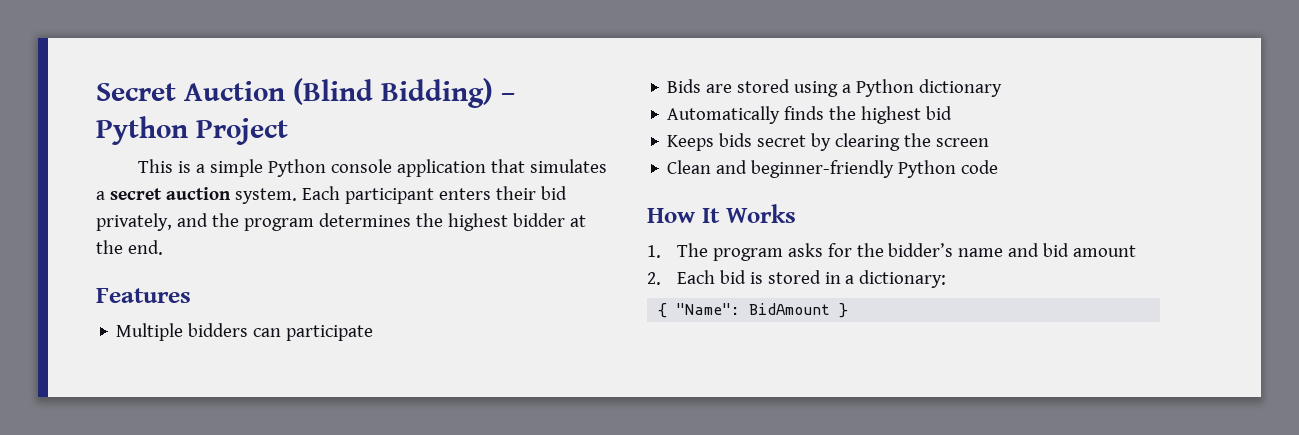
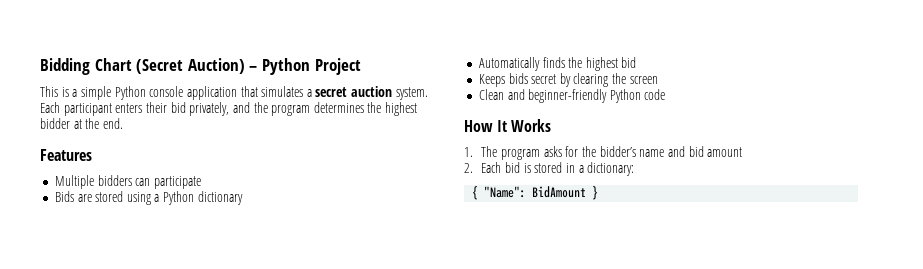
[96,78,493,108] Secret Auction (Blind Bidding) -> [40,58,245,75] Bidding Chart (Secret Auction)

